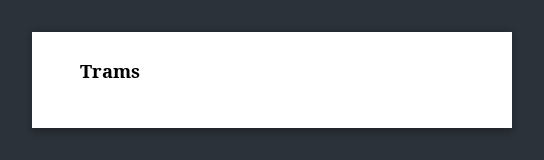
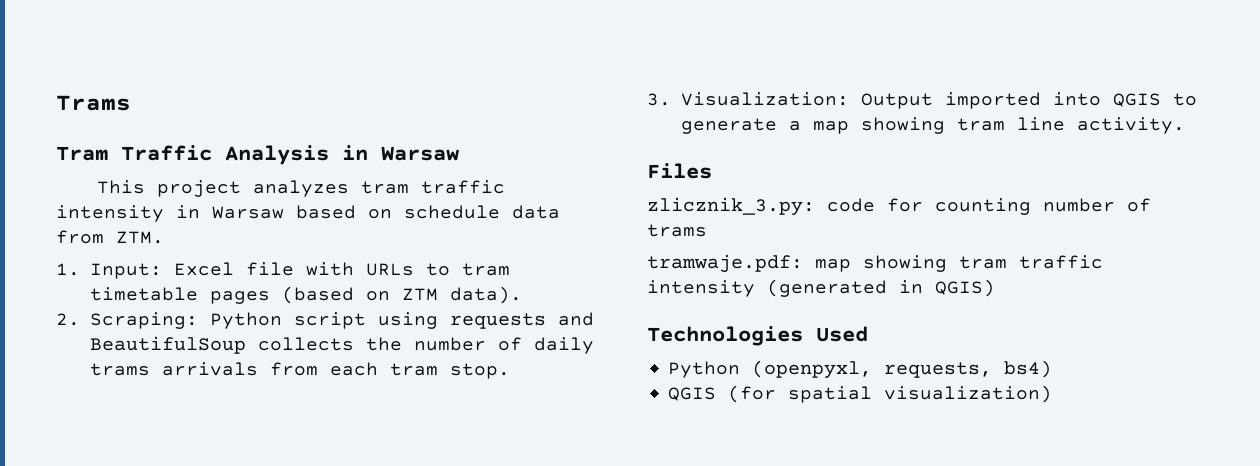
(140, 71) none -> [56,145,459,165] [96,180,505,197] [56,205,560,222] [56,230,164,244] [56,262,510,279] [89,286,522,304] [56,312,594,329] [89,336,594,354] [89,362,510,379] [647,92,1197,109] [680,117,1185,134] [647,163,712,179] [647,197,1151,216] [647,224,707,237] [647,254,1103,273] [647,279,995,297] [647,326,868,346] [668,360,1053,379] [668,385,1053,403] // Tram Traffic Analysis in Warsaw // This project analyzes tram traffic intensity in Warsaw based on schedule data from ZTM. // 1. Input: Excel file with URLs to tram timetable pages (based on ZTM data). // 2. Scraping: Python script using requests and BeautifulSoup collects the number of daily trams arrivals from each tram stop. // 3. Visualization: Output imported into QGIS to generate a map showing tram line activity. // Files // zlicznik_3.py: code for counting number of trams // tramwaje.pdf: map showing tram traffic intensity (generated in QGIS) // Technologies Used // Python (openpyxl, requests, bs4) // QGIS (for spatial visualization)

